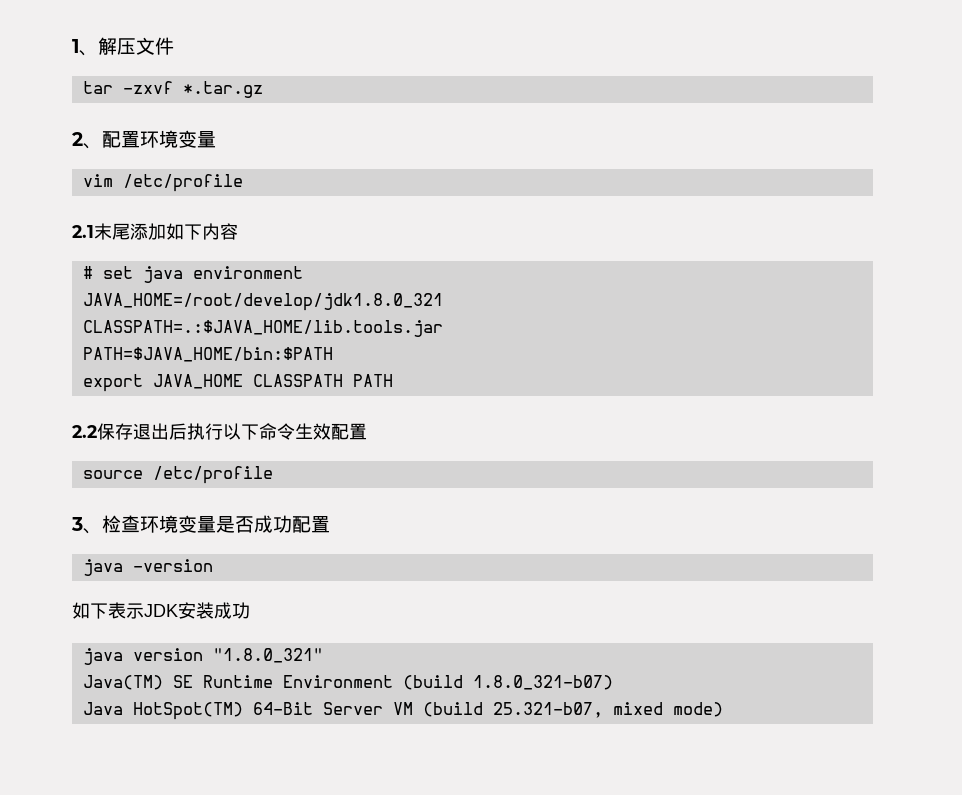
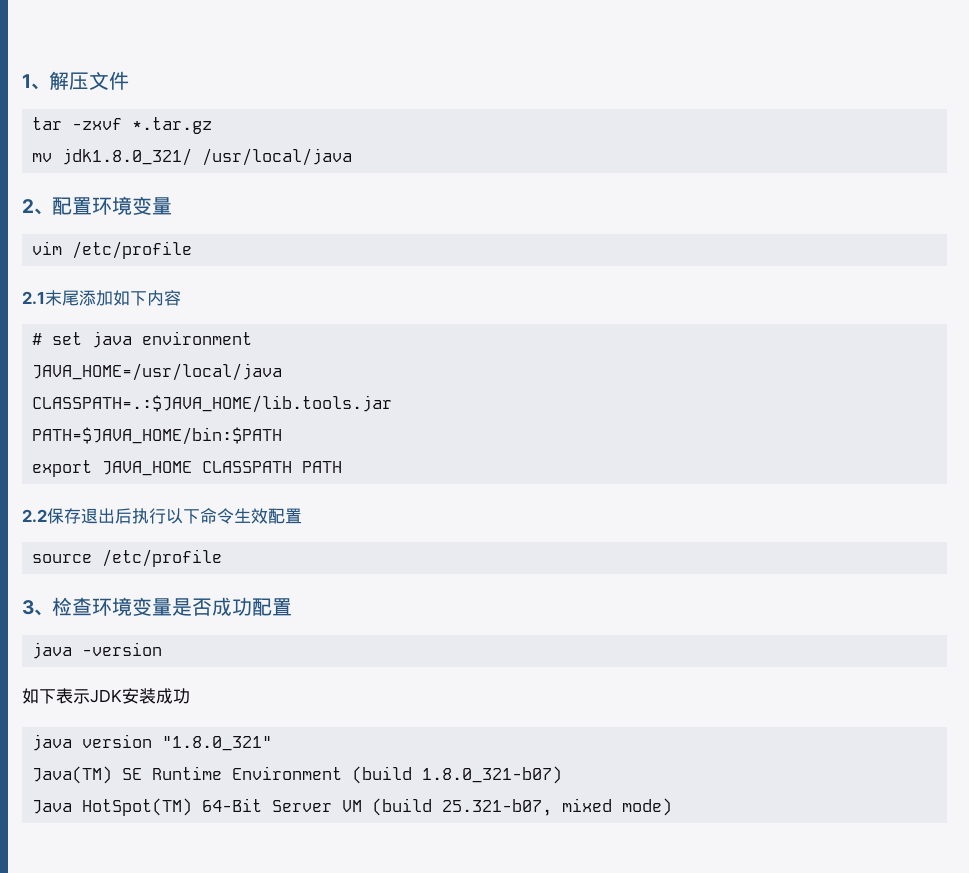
(263, 89) none -> [32,148,353,166] // mv jdk1.8.0_321/ /usr/local/java
[82,293,443,311] JAVA_HOME=/root/develop/jdk1.8.0_321 -> [32,363,283,381] JAVA_HOME=/usr/local/java

